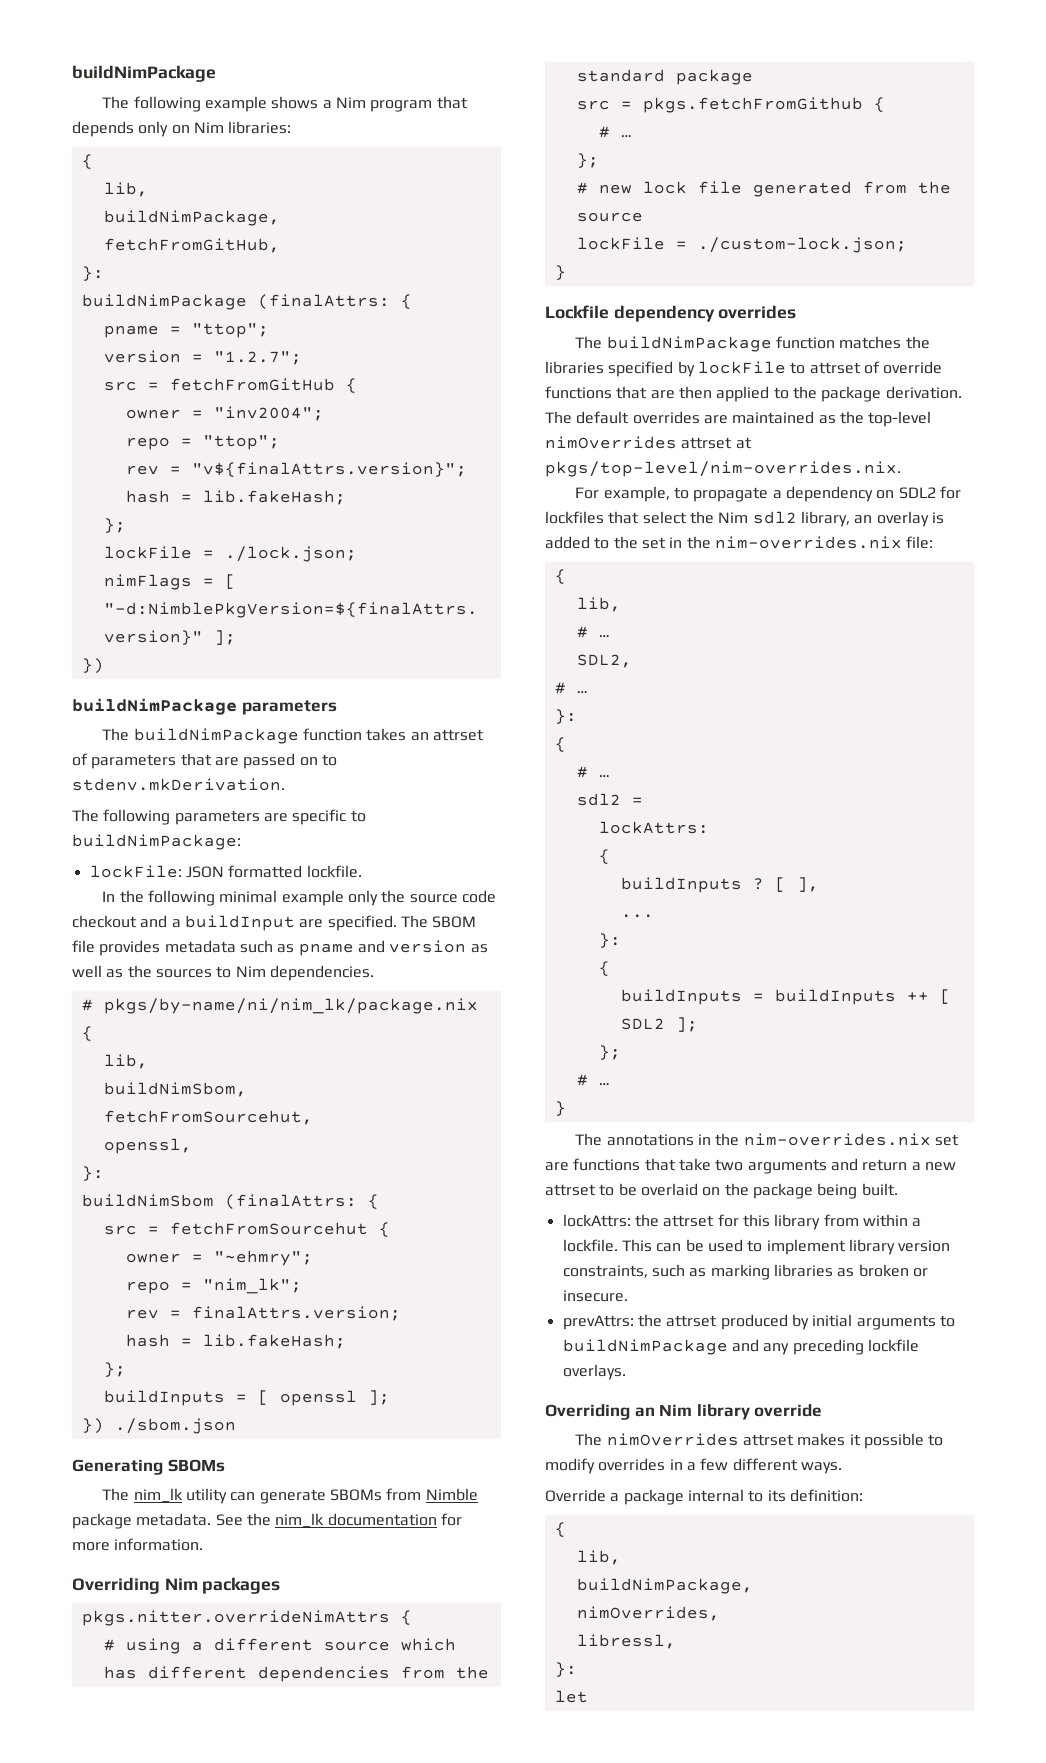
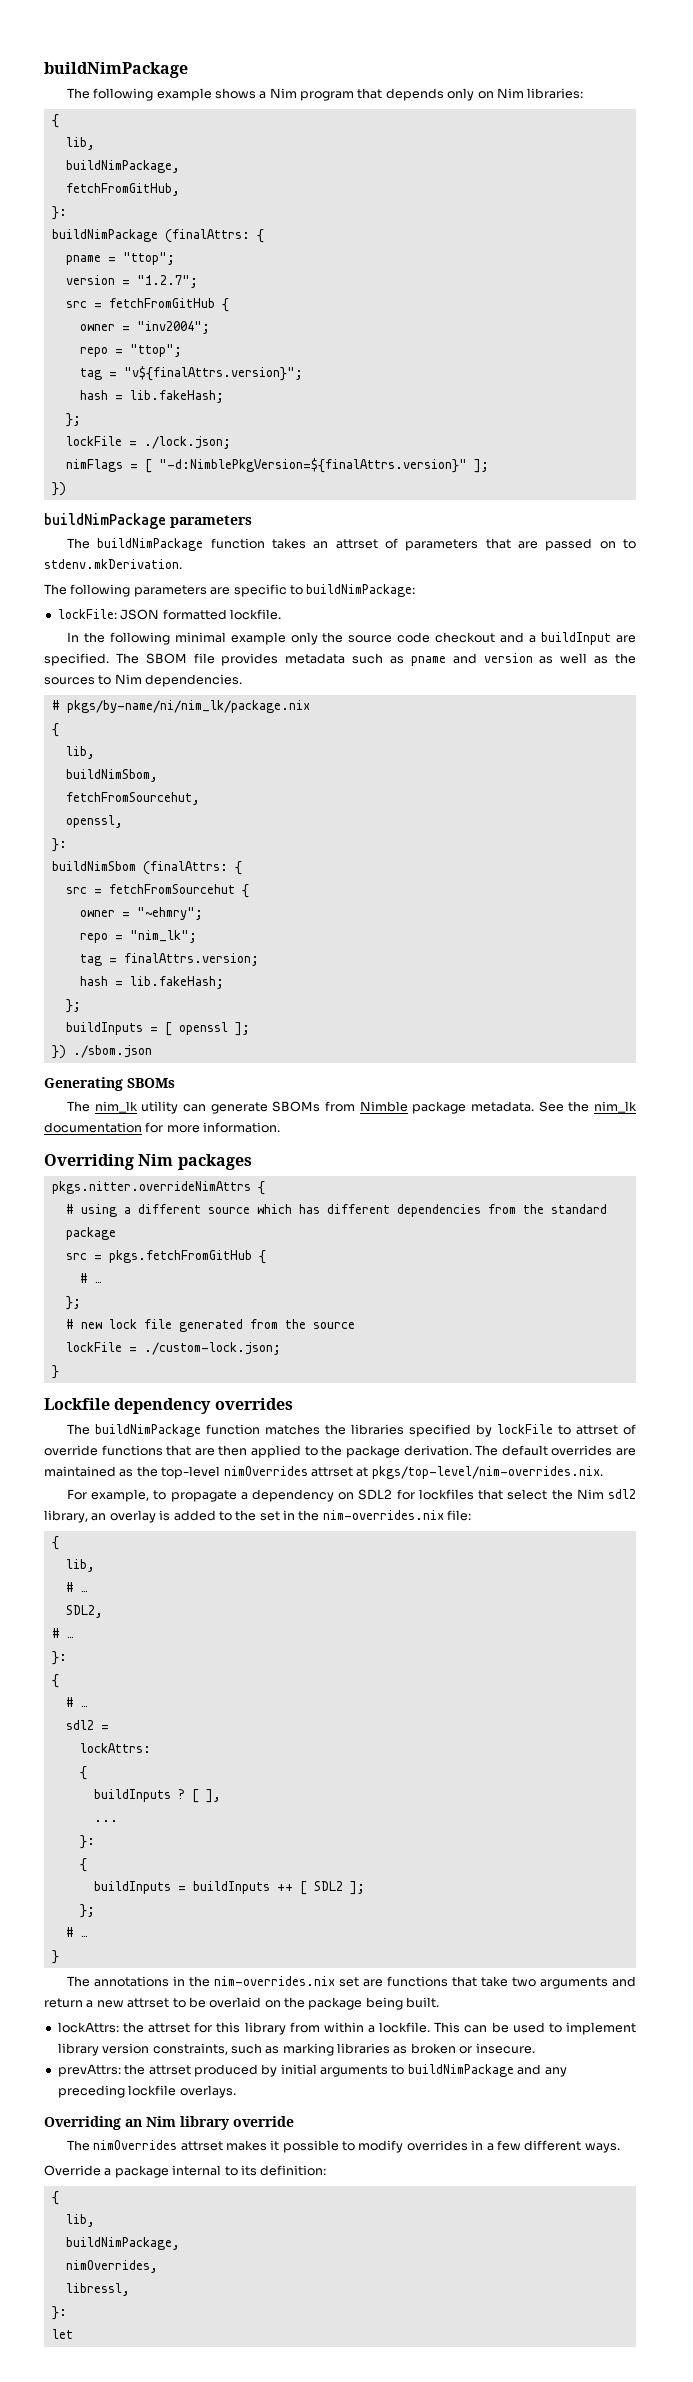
[125,465,159,475] rev -> [79,368,102,380] tag
[125,1309,159,1319] rev -> [79,954,102,966] tag
[642,97,863,113] pkgs.fetchFromGithub -> [108,1250,252,1263] pkgs.fetchFromGitHub

